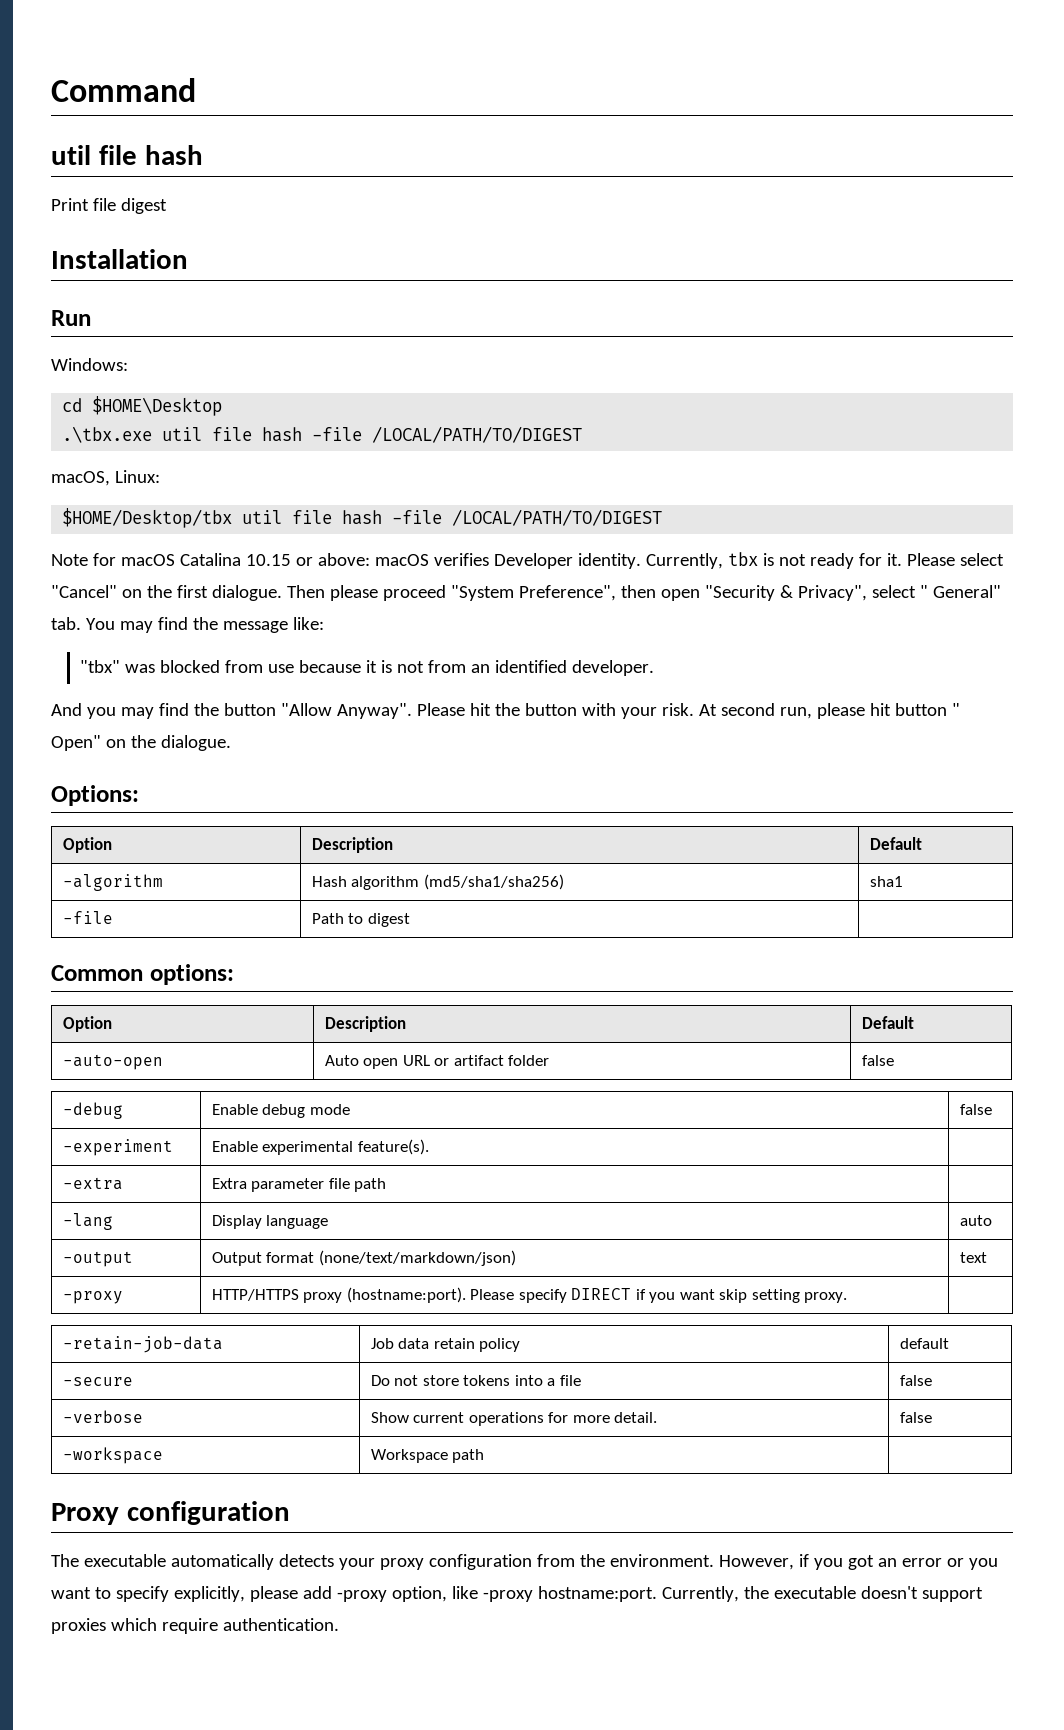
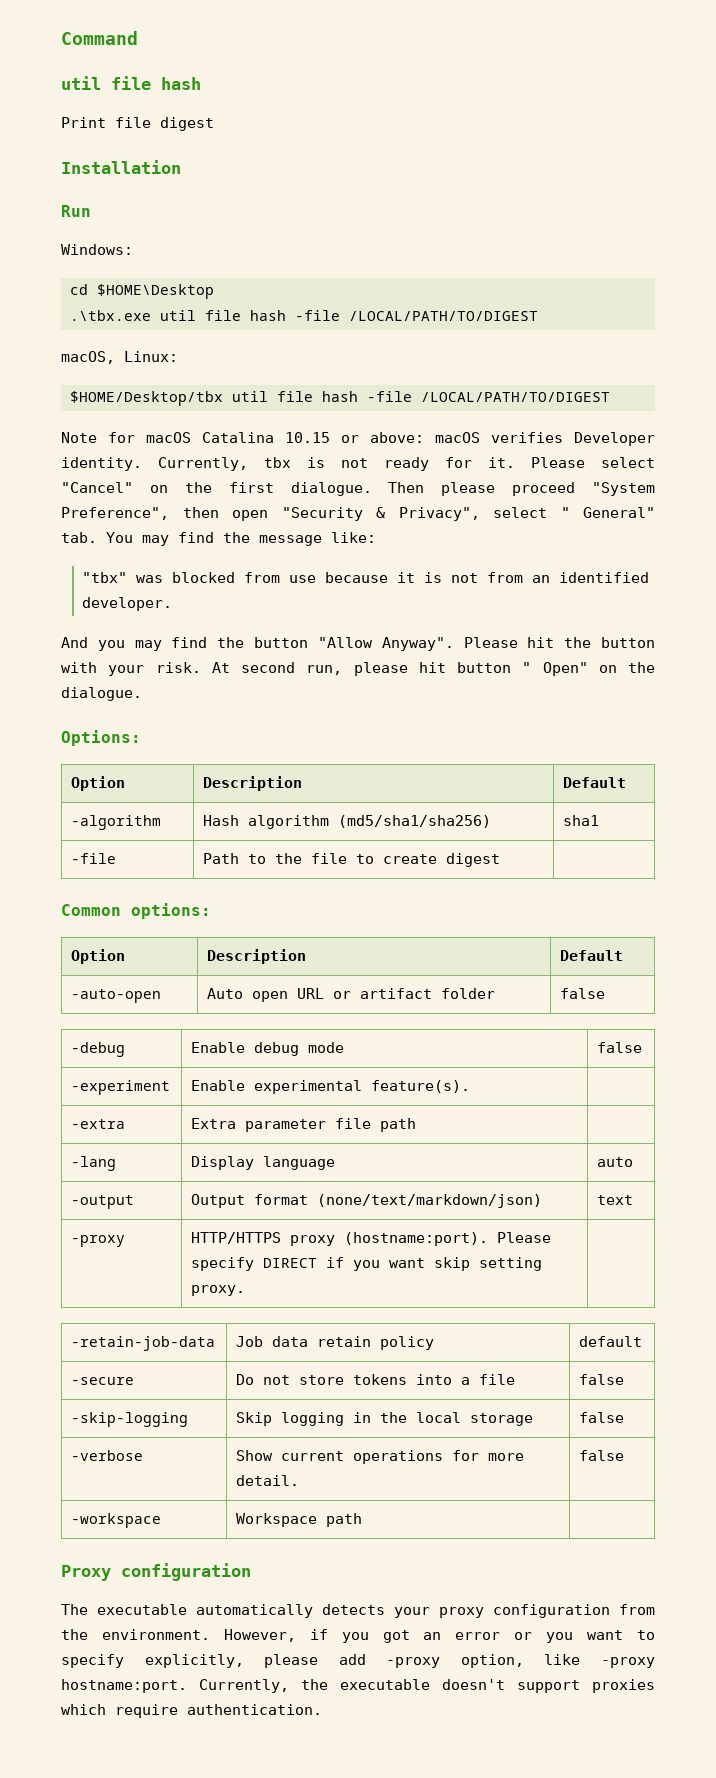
(364, 918) none -> [275,853,438,864] the file to create
(932, 1380) none -> [71,1412,189,1427] [236,1412,534,1426] [579,1412,625,1423] // -skip-logging | Skip logging in the local storage | false

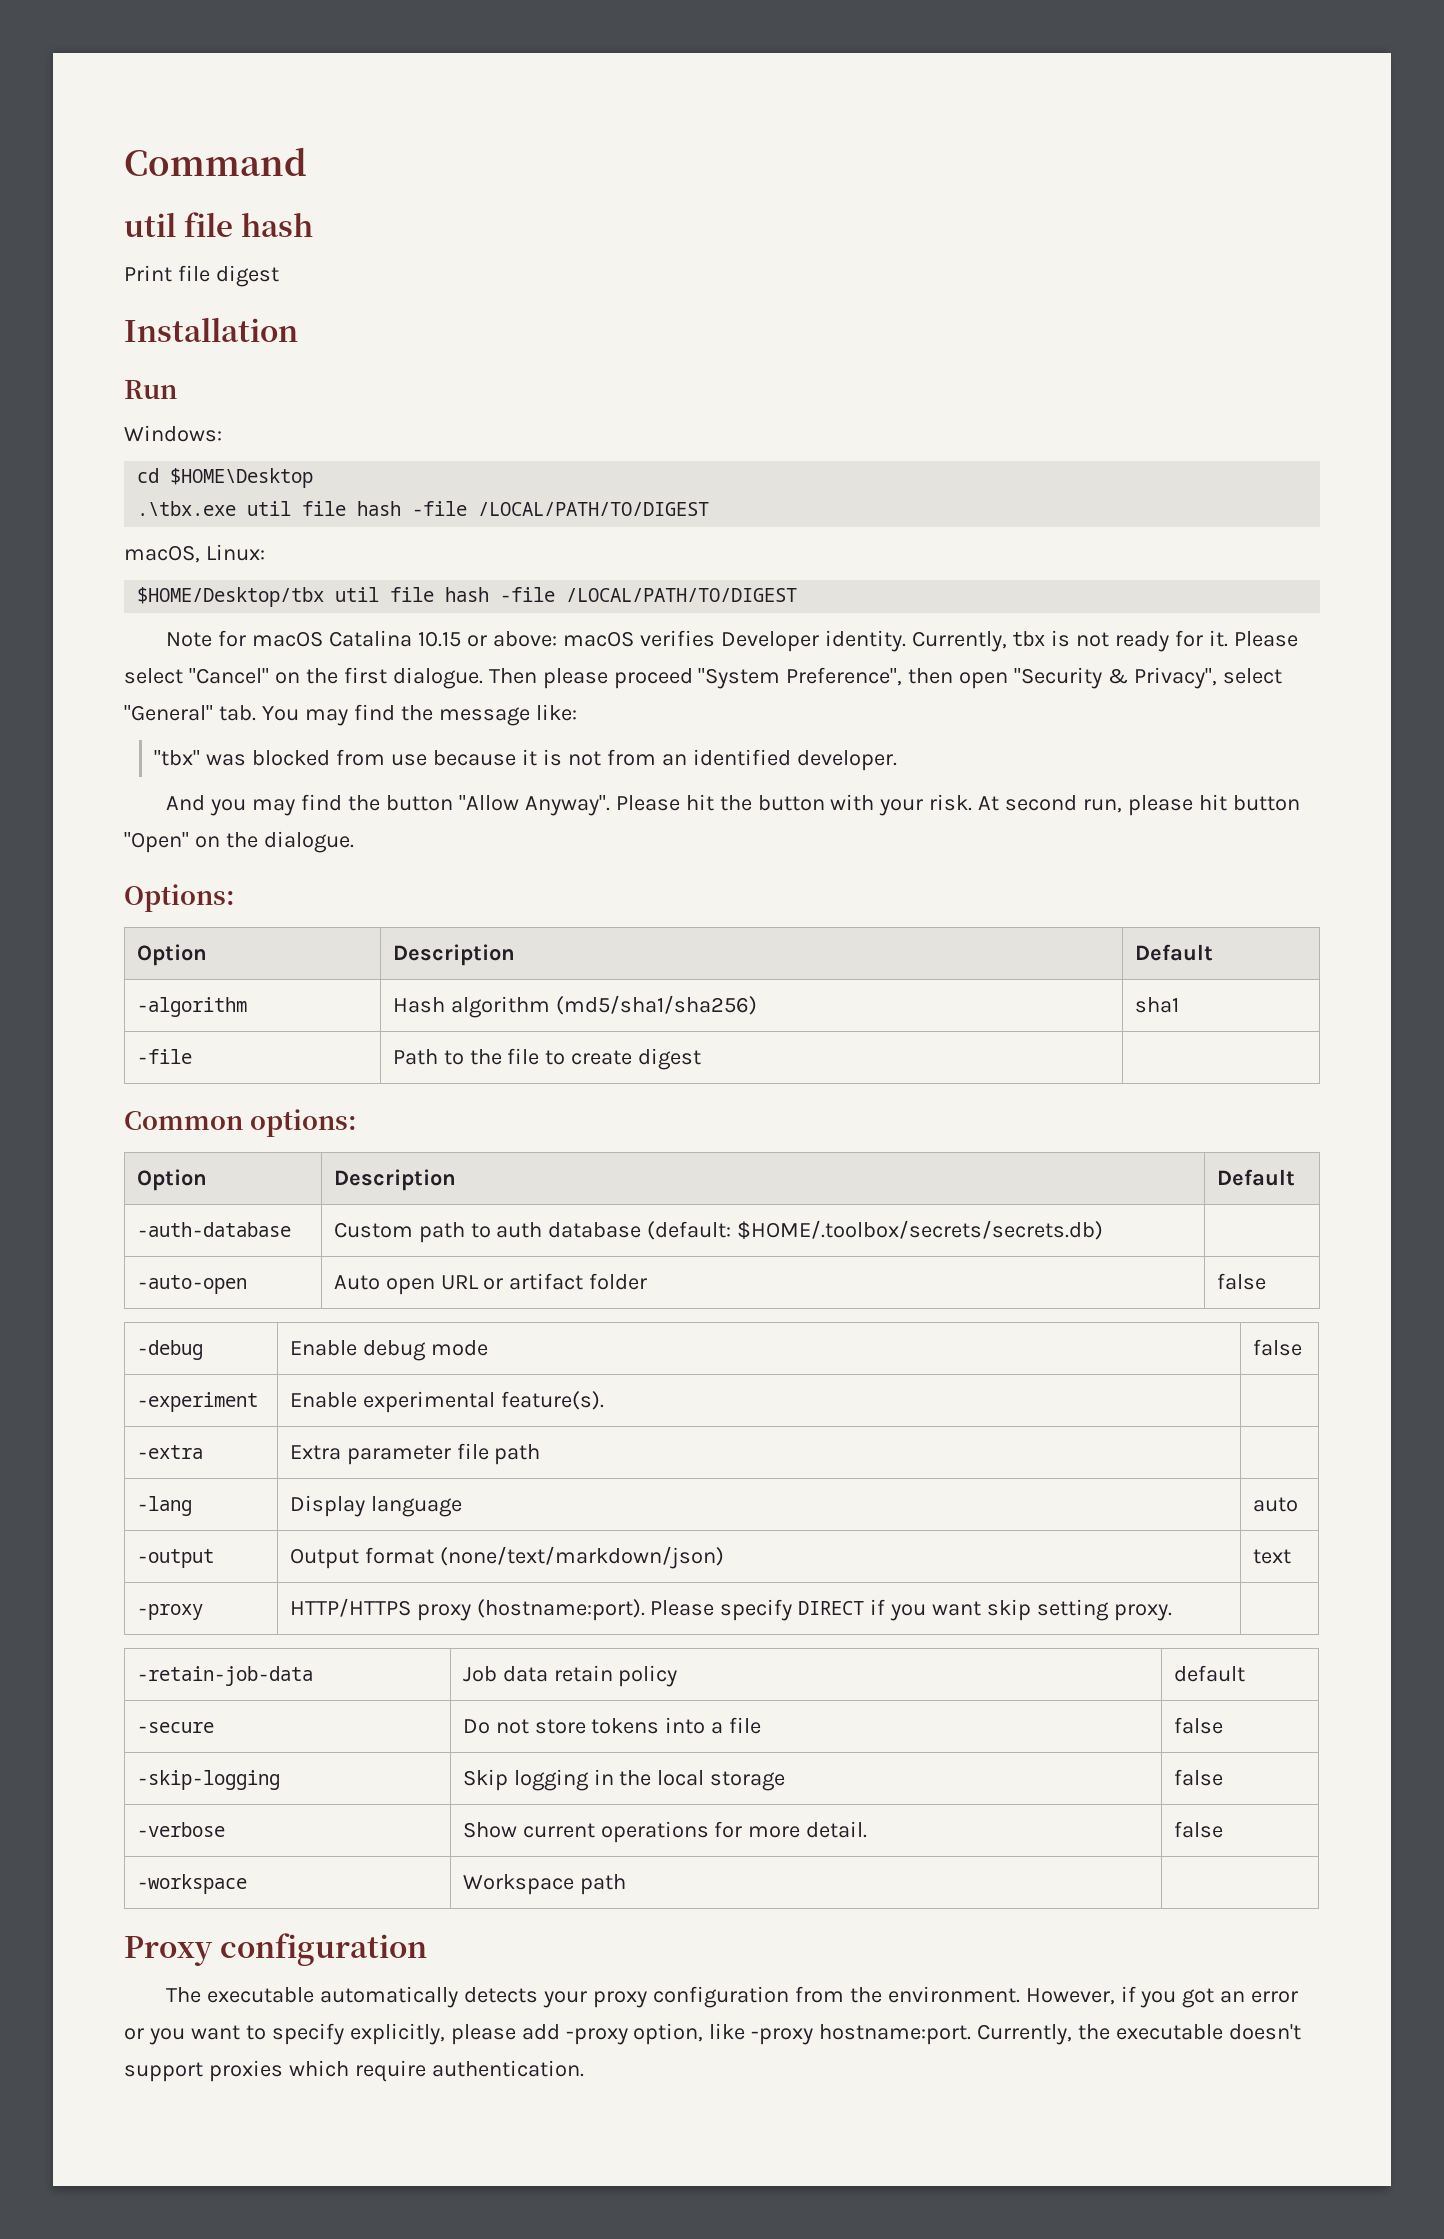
[560,507,655,518] " General" -> [124,705,213,721] "General"
[522,662,588,676] " Open" -> [124,832,189,853] "Open"
(624, 955) none -> [136,1222,291,1237] [333,1220,1104,1243] // -auth-database | Custom path to auth database (default: $HOME/.toolbox/secrets/secrets.db) |

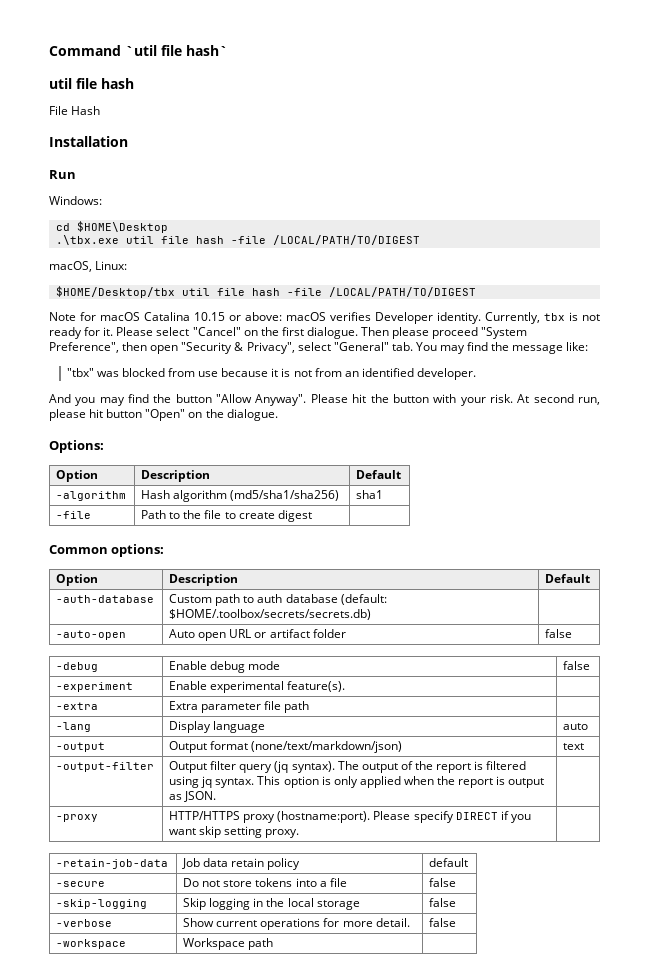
(307, 161) none -> [125,45,228,56] `util file hash`
[124,265,279,287] Print file digest -> [49,106,101,115] File Hash
(1291, 1556) none -> [56,762,155,772] [169,761,527,773] [169,776,545,788] [169,791,217,802] // -output-filter | Output filter query (jq syntax). The output of the report is filtered using jq syntax. This option is only applied when the report is output as JSON. |
[124,1933,427,1966] [166,1986,1299,2008] [124,2023,1302,2045] [124,2060,584,2082] // Proxy configuration // The executable automatically detects your proxy configuration from the environment. However, if you got an error or you want to specify explicitly, please add -proxy option, like -proxy hostname:port. Currently, the executable doesn't support proxies which require authentication. -> (274, 944) none

